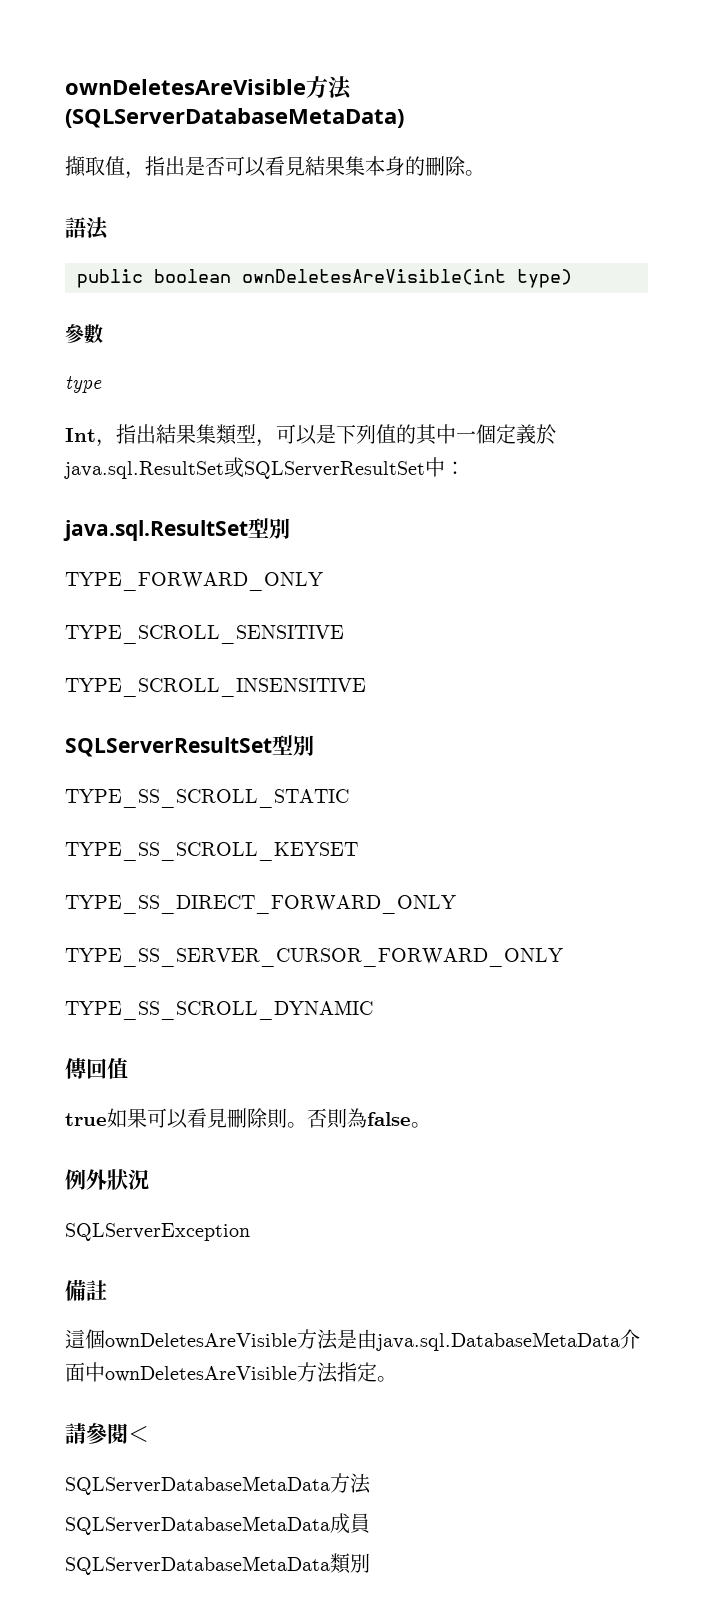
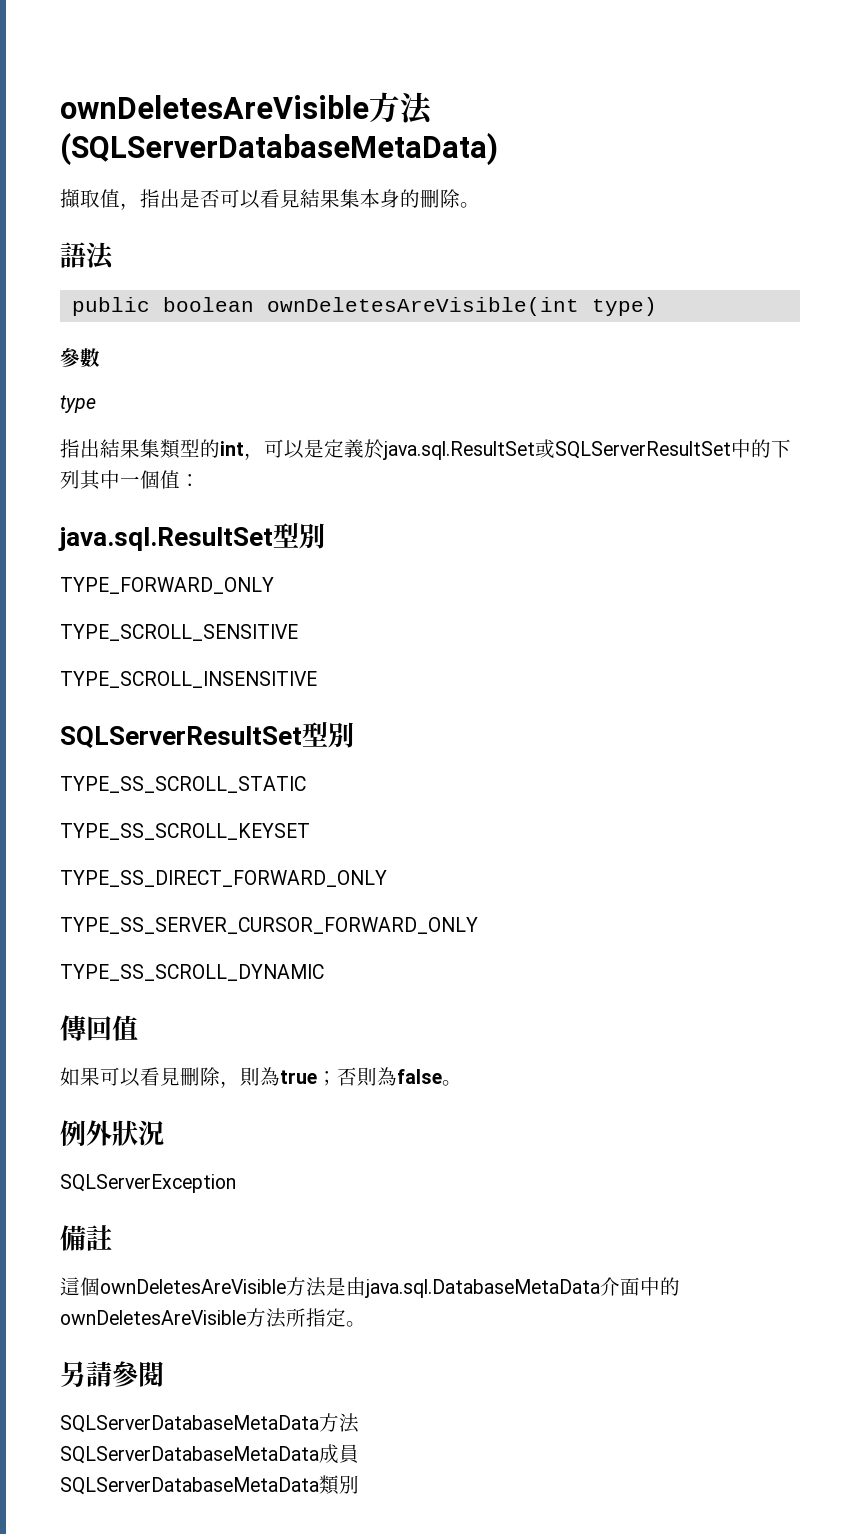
[65,428,116,447] Int， -> (96, 404) none
(256, 433) none -> [200,439,244,458] 的int
[336,424,496,445] 下列值的其中一個 -> (324, 448) none
(445, 467) none -> [751,439,791,458] [60,470,180,490] 的下列其中一個值
[65,1113,107,1126] true -> (138, 1028) none
[267,1108,307,1129] 則。 -> [220,1067,337,1088] ，則為true；
[105,1362,338,1383] ownDeletesAreVisible方法 -> [660,1277,680,1296] [60,1308,306,1328] 的ownDeletesAreVisible方法所
(397, 1379) none -> [60,1361,86,1387] 另
[128,1426,149,1442] ＜ -> (164, 1374) none

